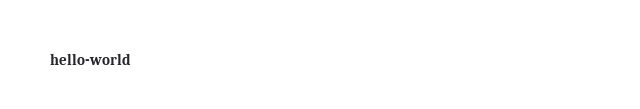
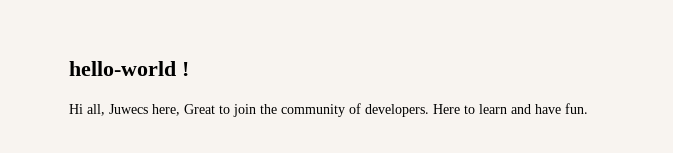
(131, 59) none -> [182,62,189,76] [69,103,588,117] ! // Hi all, Juwecs here, Great to join the community of developers. Here to learn and have fun.

